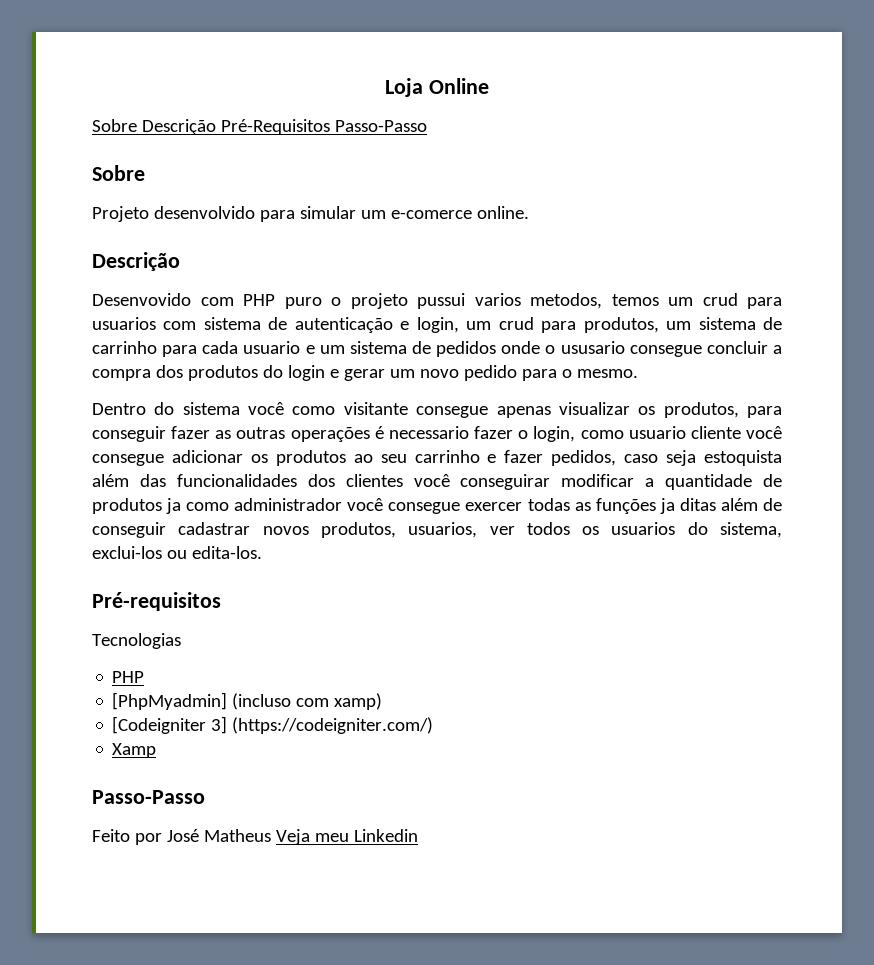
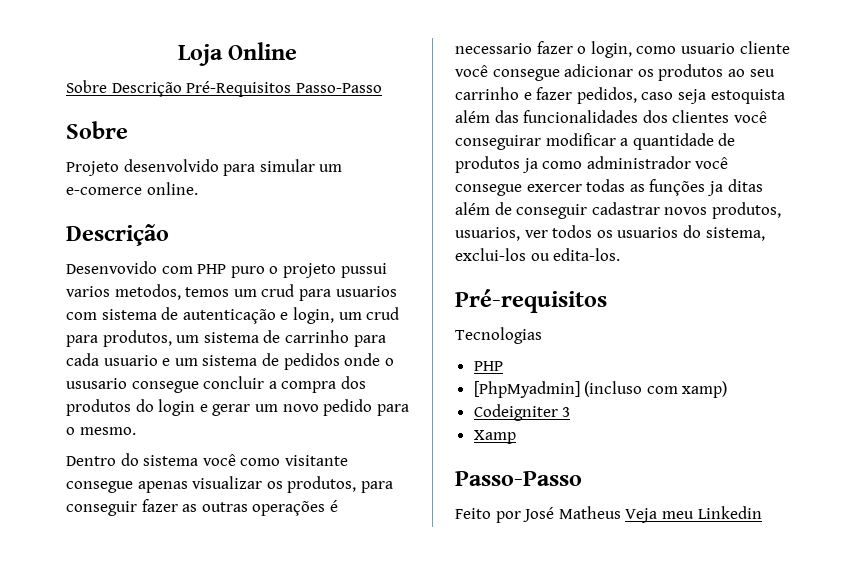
[112,716,434,734] [Codeigniter 3] (https://codeigniter.com/) -> [473,404,571,421] Codeigniter 3

